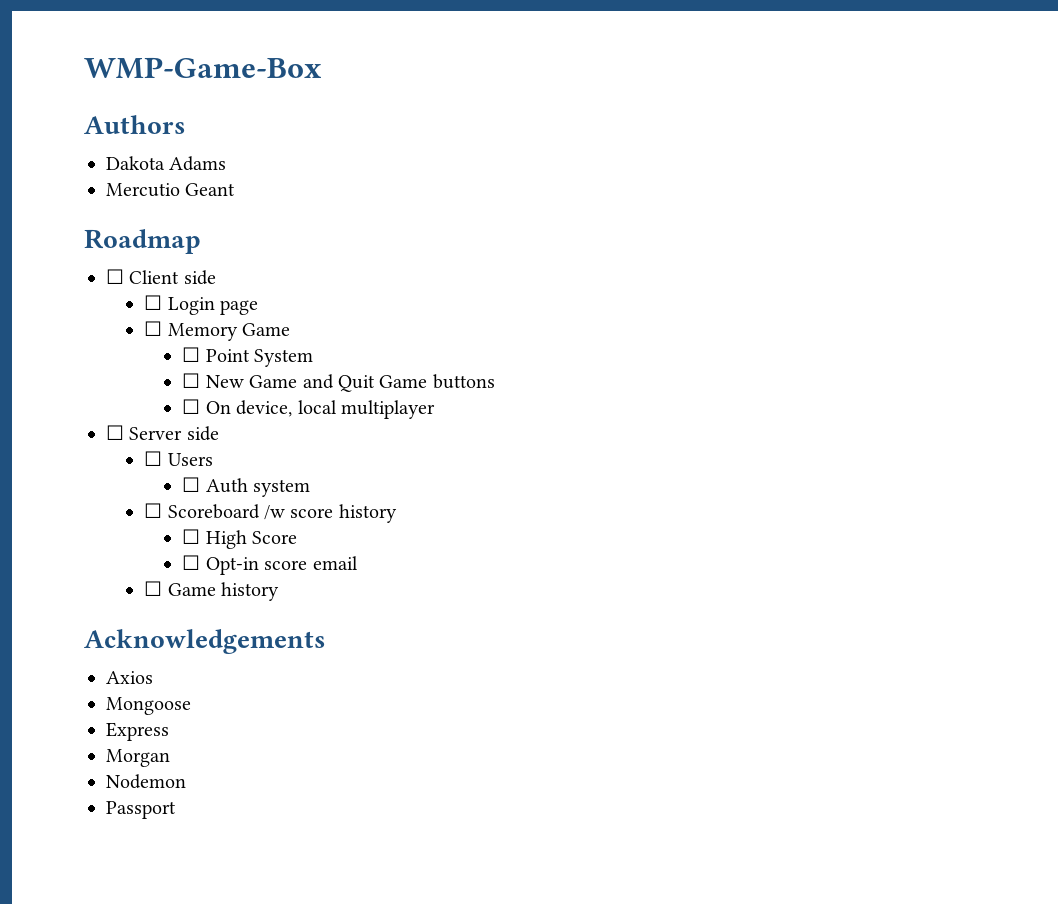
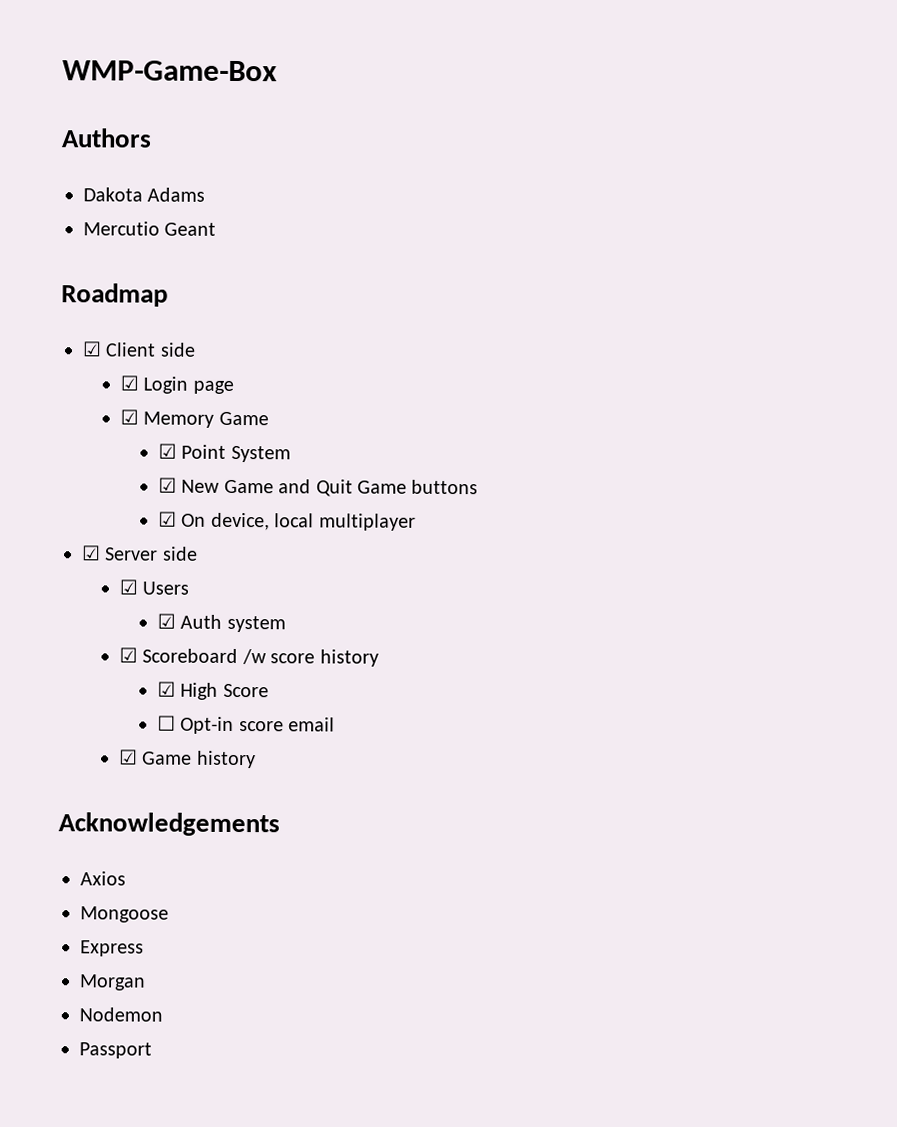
[106,269,124,284] ☐ -> [82,341,102,357] ☑
[144,295,163,310] ☐ -> [119,375,139,391] ☑
[144,321,163,336] ☐ -> [119,409,139,425] ☑
[182,347,201,362] ☐ -> [157,443,177,459] ☑
[182,373,201,388] ☐ -> [157,477,177,493] ☑
[182,399,201,414] ☐ -> [157,511,177,527] ☑
[106,425,124,440] ☐ -> [82,545,101,561] ☑
[144,451,163,466] ☐ -> [118,579,138,595] ☑
[182,477,201,492] ☐ -> [156,613,176,629] ☑
[144,503,163,518] ☐ -> [118,647,138,663] ☑
[182,529,201,544] ☐ -> [156,681,176,697] ☑
[144,581,163,596] ☐ -> [118,749,138,765] ☑

